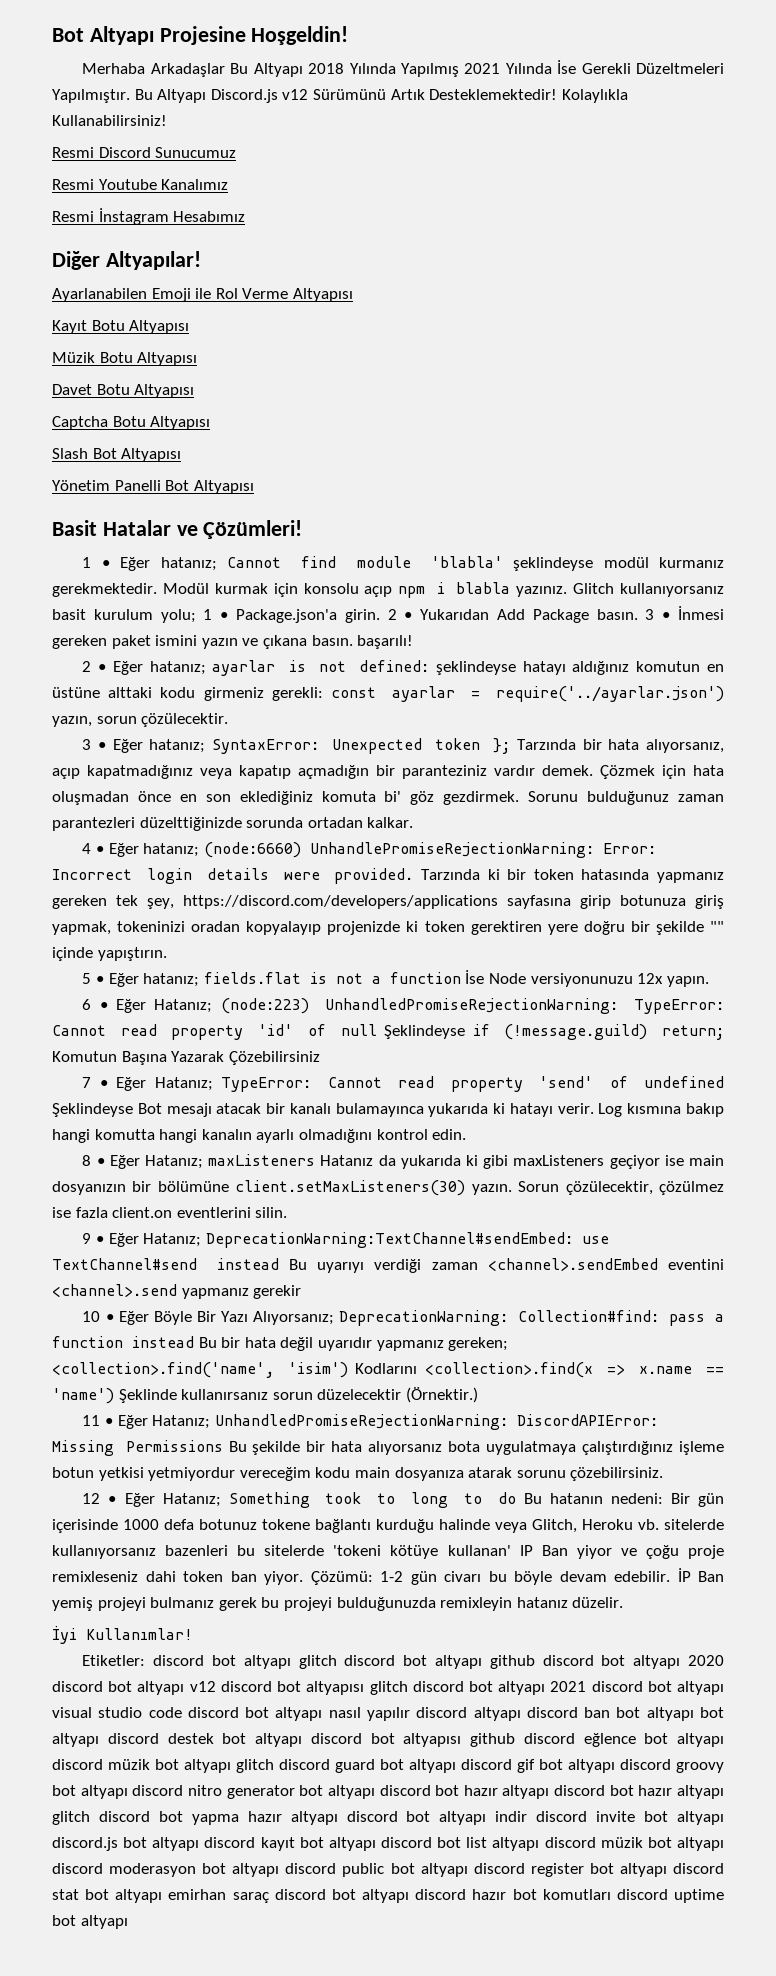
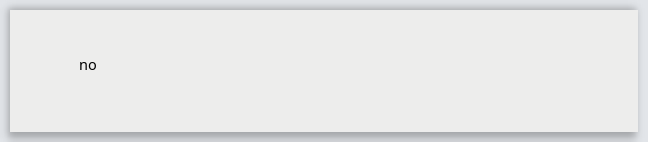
[52,26,349,45] [82,60,725,77] [52,89,628,103] [52,115,167,126] [52,147,237,158] [52,179,229,190] [52,208,246,225] [52,251,201,270] [52,288,353,302] [52,320,190,334] [52,352,198,366] [52,384,195,398] [52,416,211,430] [52,448,182,462] [52,480,254,494] [52,520,303,539] [82,556,724,571] [52,582,724,598] [52,606,724,623] [52,635,414,649] [82,660,724,676] [52,686,724,702] [52,713,229,727] [82,738,725,754] [52,765,724,779] [52,791,724,805] [52,817,414,831] [82,842,656,858] [52,868,724,884] [52,895,724,909] [52,921,724,935] [52,947,167,961] [82,970,709,987] [82,998,724,1014] [52,1024,724,1040] [52,1051,320,1065] [82,1076,724,1092] [52,1103,724,1117] [52,1129,467,1143] [82,1154,724,1169] [52,1180,724,1196] [52,1207,288,1218] [82,1232,609,1248] [52,1258,725,1273] [52,1284,302,1299] [82,1310,724,1326] [52,1336,509,1351] [52,1362,724,1378] [52,1387,478,1404] [82,1414,658,1430] [52,1440,724,1456] [52,1467,664,1481] [82,1492,724,1508] [52,1519,724,1533] [52,1545,724,1559] [52,1568,724,1585] [52,1597,624,1611] [52,1626,193,1644] [82,1655,724,1669] [52,1681,724,1695] [52,1707,725,1721] [52,1733,724,1747] [52,1759,724,1773] [52,1785,724,1799] [52,1811,724,1825] [52,1837,724,1851] [52,1863,725,1877] [52,1889,724,1903] [52,1915,128,1929] Bot Altyapı Projesine Hoşgeldin! // Merhaba Arkadaşlar Bu Altyapı 2018 Yılında Yapılmış 2021 Yılında İse Gerekli Düzeltmeleri Yapılmıştır. Bu Altyapı Discord.js v12 Sürümünü Artık Desteklemektedir! Kolaylıkla Kullanabilirsiniz! // Resmi Discord Sunucumuz // Resmi Youtube Kanalımız // Resmi İnstagram Hesabımız // Diğer Altyapılar! // Ayarlanabilen Emoji ile Rol Verme Altyapısı // Kayıt Botu Altyapısı // Müzik Botu Altyapısı // Davet Botu Altyapısı // Captcha Botu Altyapısı // Slash Bot Altyapısı // Yönetim Panelli Bot Altyapısı // Basit Hatalar ve Çözümleri! // 1 • Eğer hatanız; Cannot find module 'blabla' şeklindeyse modül kurmanız gerekmektedir. Modül kurmak için konsolu açıp npm i blabla yazınız. Glitch kullanıyorsanız basit kurulum yolu; 1 • Package.json'a girin. 2 • Yukarıdan Add Package basın. 3 • İnmesi gereken paket ismini yazın ve çıkana basın. başarılı! // 2 • Eğer hatanız; ayarlar is not defined: şeklindeyse hatayı aldığınız komutun en üstüne alttaki kodu girmeniz gerekli: const ayarlar = require('../ayarlar.json') yazın, sorun çözülecektir. // 3 • Eğer hatanız; SyntaxError: Unexpected token }; Tarzında bir hata alıyorsanız, açıp kapatmadığınız veya kapatıp açmadığın bir paranteziniz vardır demek. Çözmek için hata oluşmadan önce en son eklediğiniz komuta bi' göz gezdirmek. Sorunu bulduğunuz zaman parantezleri düzelttiğinizde sorunda ortadan kalkar. // 4 • Eğer hatanız; (node:6660) UnhandlePromiseRejectionWarning: Error: Incorrect login details were provided. Tarzında ki bir token hatasında yapmanız gereken tek şey, https://discord.com/developers/applications sayfasına girip botunuza giriş yapmak, tokeninizi oradan kopyalayıp projenizde ki token gerektiren yere doğru bir şekilde "" içinde yapıştırın. // 5 • Eğer hatanız; fields.flat is not a function İse Node versiyonunuzu 12x yapın. // 6 • Eğer Hatanız; (node:223) UnhandledPromiseRejectionWarning: TypeError: Cannot read property 'id' of null Şeklindeyse if (!message.guild) return; Komutun Başına Yazarak Çözebilirsiniz // 7 • Eğer Hatanız; TypeError: Cannot read property 'send' of undefined Şeklindeyse Bot mesajı atacak bir kanalı bulamayınca yukarıda ki hatayı verir. Log kısmına bakıp hangi komutta hangi kanalın ayarlı olmadığını kontrol edin. // 8 • Eğer Hatanız; maxListeners Hatanız da yukarıda ki gibi maxListeners geçiyor ise main dosyanızın bir bölümüne client.setMaxListeners(30) yazın. Sorun çözülecektir, çözülmez ise fazla client.on eventlerini silin. // 9 • Eğer Hatanız; DeprecationWarning:TextChannel#sendEmbed: use TextChannel#send instead Bu uyarıyı verdiği zaman <channel>.sendEmbed eventini <channel>.send yapmanız gerekir // 10 • Eğer Böyle Bir Yazı Alıyorsanız; DeprecationWarning: Collection#find: pass a function instead Bu bir hata değil uyarıdır yapmanız gereken; <collection>.find('name', 'isim') Kodlarını <collection>.find(x => x.name == 'name') Şeklinde kullanırsanız sorun düzelecektir (Örnektir.) // 11 • Eğer Hatanız; UnhandledPromiseRejectionWarning: DiscordAPIError: Missing Permissions Bu şekilde bir hata alıyorsanız bota uygulatmaya çalıştırdığınız işleme botun yetkisi yetmiyordur vereceğim kodu main dosyanıza atarak sorunu çözebilirsiniz. // 12 • Eğer Hatanız; Something took to long to do Bu hatanın nedeni: Bir gün içerisinde 1000 defa botunuz tokene bağlantı kurduğu halinde veya Glitch, Heroku vb. sitelerde kullanıyorsanız bazenleri bu sitelerde 'tokeni kötüye kullanan' IP Ban yiyor ve çoğu proje remixleseniz dahi token ban yiyor. Çözümü: 1-2 gün civarı bu böyle devam edebilir. İP Ban yemiş projeyi bulmanız gerek bu projeyi bulduğunuzda remixleyin hatanız düzelir. // İyi Kullanımlar! // Etiketler: discord bot altyapı glitch discord bot altyapı github discord bot altyapı 2020 discord bot altyapı v12 discord bot altyapısı glitch discord bot altyapı 2021 discord bot altyapı visual studio code discord bot altyapı nasıl yapılır discord altyapı discord ban bot altyapı bot altyapı discord destek bot altyapı discord bot altyapısı github discord eğlence bot altyapı discord müzik bot altyapı glitch discord guard bot altyapı discord gif bot altyapı discord groovy bot altyapı discord nitro generator bot altyapı discord bot hazır altyapı discord bot hazır altyapı glitch discord bot yapma hazır altyapı discord bot altyapı indir discord invite bot altyapı discord.js bot altyapı discord kayıt bot altyapı discord bot list altyapı discord müzik bot altyapı discord moderasyon bot altyapı discord public bot altyapı discord register bot altyapı discord stat bot altyapı emirhan saraç discord bot altyapı discord hazır bot komutları discord uptime bot altyapı -> [79,62,97,70] no

